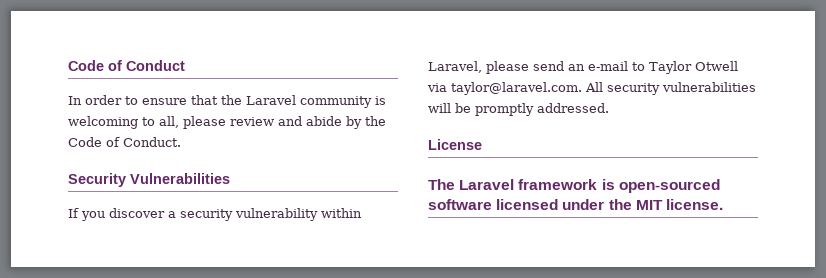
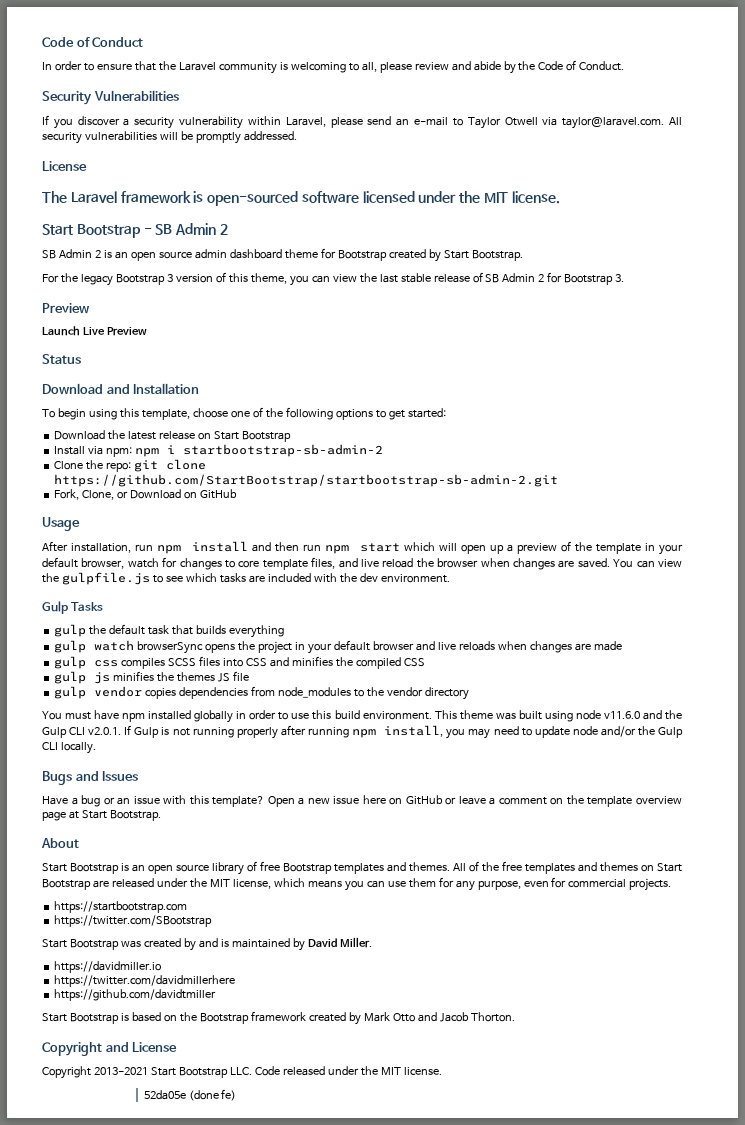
(723, 204) none -> [42,223,228,238] [42,248,523,262] [42,272,625,286] [42,303,90,314] [42,326,147,336] [42,354,81,364] [42,383,200,395] [42,407,446,420] [54,430,291,442] [54,444,384,457] [54,459,207,472] [54,474,559,487] [54,489,237,500] [42,517,80,531] [42,541,684,555] [42,557,682,570] [42,572,450,585] [42,601,104,614] [54,624,284,638] [54,640,622,654] [54,656,425,669] [54,671,249,684] [54,686,469,700] [42,710,682,723] [42,725,683,739] [42,742,96,754] [42,771,139,785] [42,795,683,807] [42,810,161,821] [41,838,79,848] [42,861,682,875] [42,877,672,891] [54,901,188,913] [54,915,213,927] [42,937,372,951] [54,961,162,973] [54,975,236,987] [54,989,217,1001] [42,1011,515,1025] [42,1042,178,1056] [42,1066,442,1079] [143,1089,237,1101] // Start Bootstrap - SB Admin 2 // SB Admin 2 is an open source admin dashboard theme for Bootstrap created by Start Bootstrap. // For the legacy Bootstrap 3 version of this theme, you can view the last stable release of SB Admin 2 for Bootstrap 3. // Preview // Launch Live Preview // Status // Download and Installation // To begin using this template, choose one of the following options to get started: // Download the latest release on Start Bootstrap // Install via npm: npm i startbootstrap-sb-admin-2 // Clone the repo: git clone https://github.com/StartBootstrap/startbootstrap-sb-admin-2.git // Fork, Clone, or Download on GitHub // Usage // After installation, run npm install and then run npm start which will open up a preview of the template in your default browser, watch for changes to core template files, and live reload the browser when changes are saved. You can view the gulpfile.js to see which tasks are included with the dev environment. // Gulp Tasks // gulp the default task that builds everything // gulp watch browserSync opens the project in your default browser and live reloads when changes are made // gulp css compiles SCSS files into CSS and minifies the compiled CSS // gulp js minifies the themes JS file // gulp vendor copies dependencies from node_modules to the vendor directory // You must have npm installed globally in order to use this build environment. This theme was built using node v11.6.0 and the Gulp CLI v2.0.1. If Gulp is not running properly after running npm install, you may need to update node and/or the Gulp CLI locally. // Bugs and Issues // Have a bug or an issue with this template? Open a new issue here on GitHub or leave a comment on the template overview page at Start Bootstrap. // About // Start Bootstrap is an open source library of free Bootstrap templates and themes. All of the free templates and themes on Start Bootstrap are released under the MIT license, which means you can use them for any purpose, even for commercial projects. // https://startbootstrap.com // https://twitter.com/SBootstrap // Start Bootstrap was created by and is maintained by David Miller. // https://davidmiller.io // https://twitter.com/davidmillerhere // https://github.com/davidtmiller // Start Bootstrap is based on the Bootstrap framework created by Mark Otto and Jacob Thorton. // Copyright and License // Copyright 2013-2021 Start Bootstrap LLC. Code released under the MIT license. // 52da05e (done fe)

